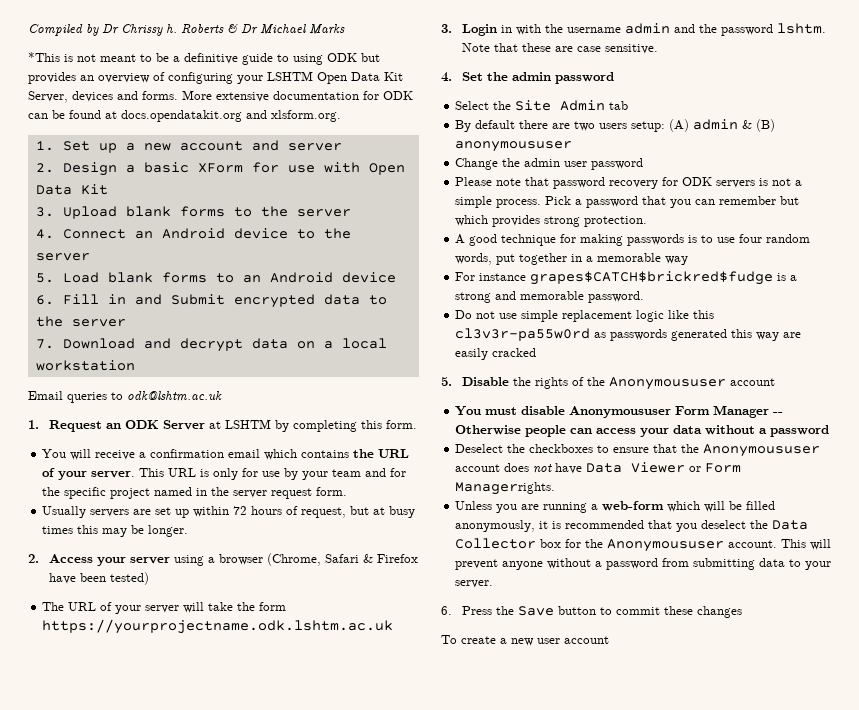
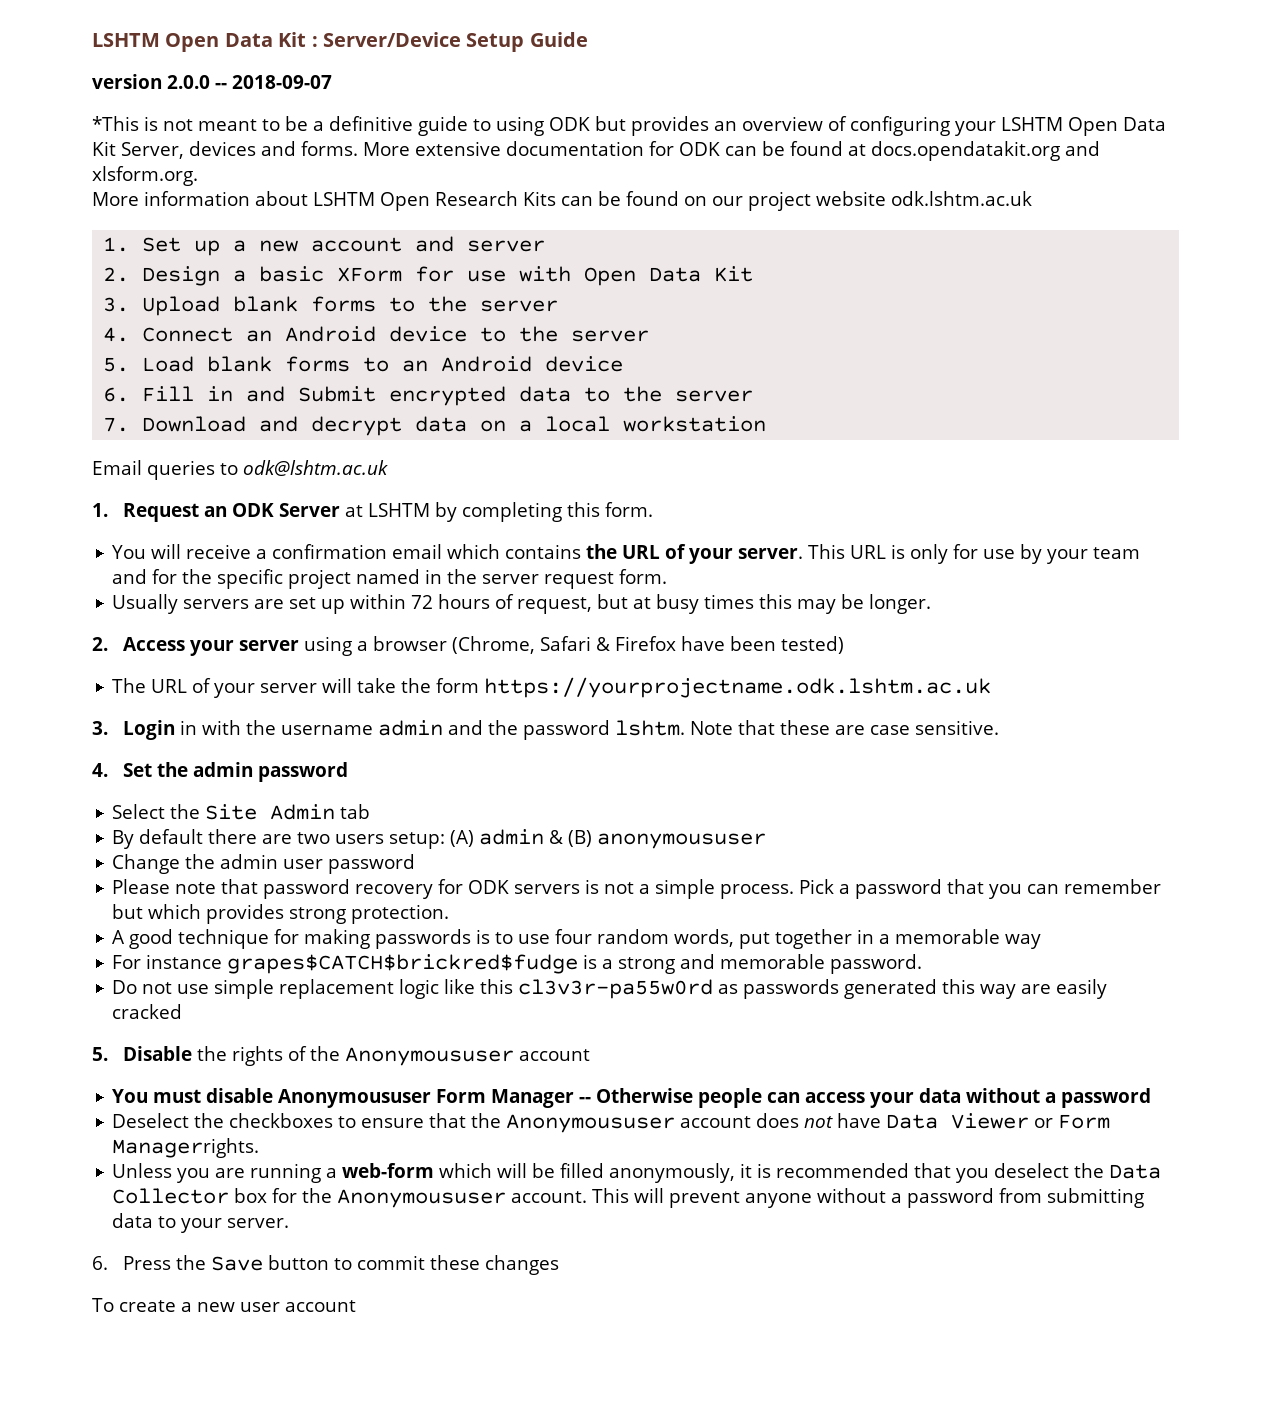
[28,24,345,36] Compiled by Dr Chrissy h. Roberts & Dr Michael Marks -> [92,32,588,52] [92,74,332,89] LSHTM Open Data Kit : Server/Device Setup Guide // version 2.0.0 -- 2018-09-07
(341, 116) none -> [92,191,1032,211] // More information about LSHTM Open Research Kits can be found on our project website odk.lshtm.ac.uk

